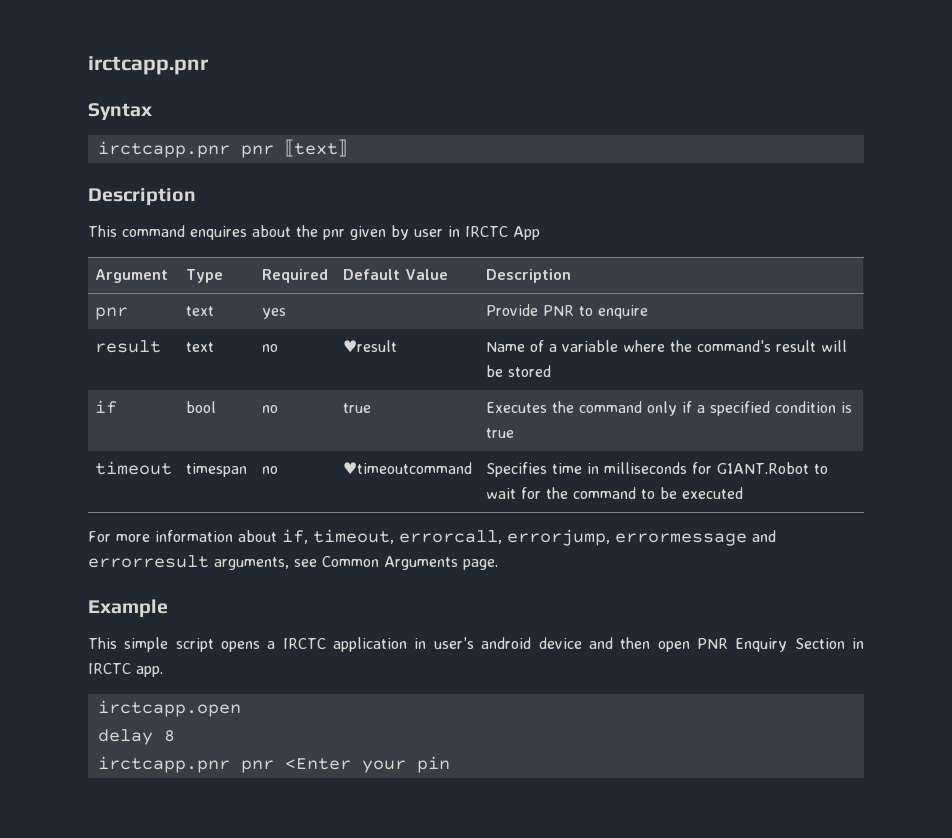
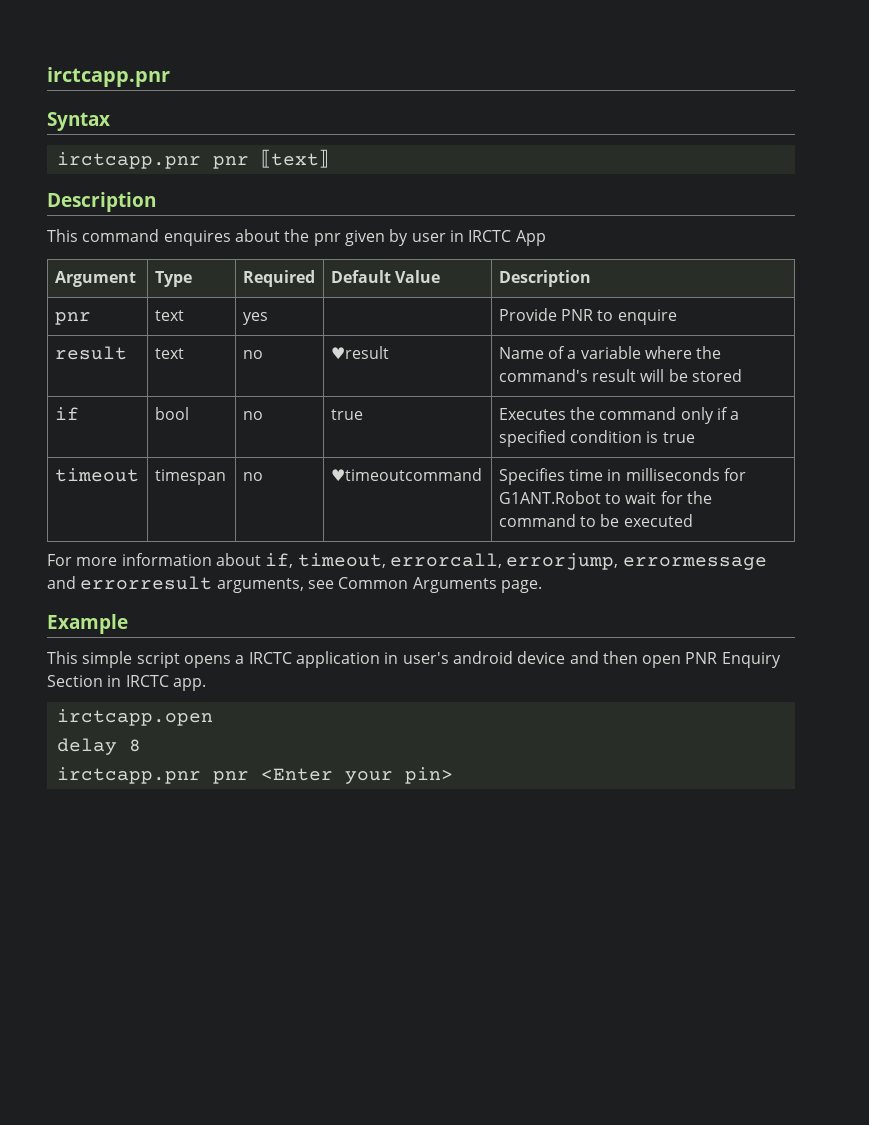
[416,756,450,773] pin -> [404,767,453,784] pin>

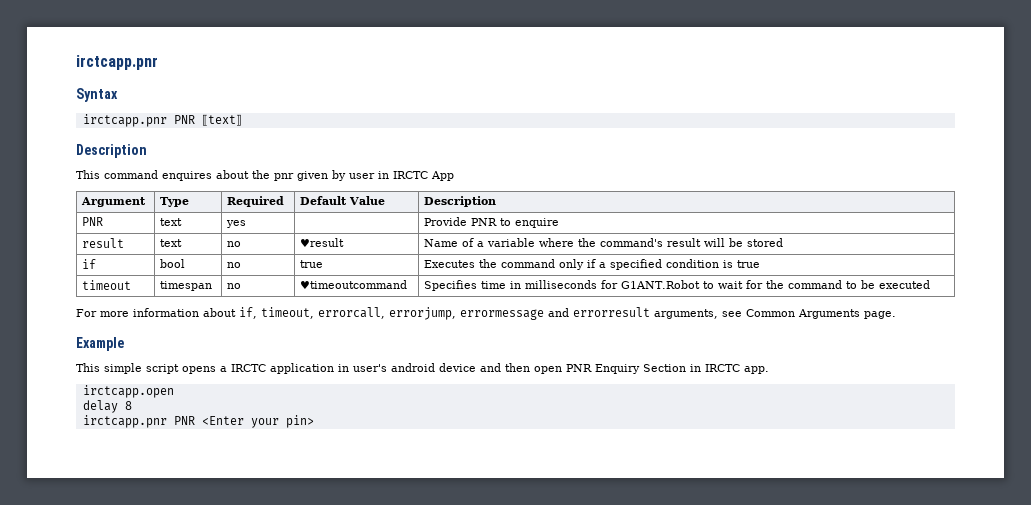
[212,156,249,169] pnr -> [173,115,195,124] PNR
[54,312,91,325] pnr -> [81,217,103,226] PNR
[212,771,249,784] pnr -> [173,416,195,425] PNR

